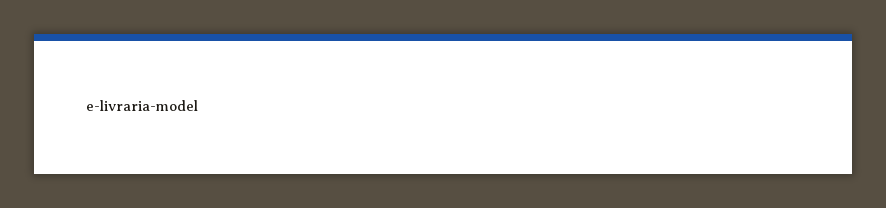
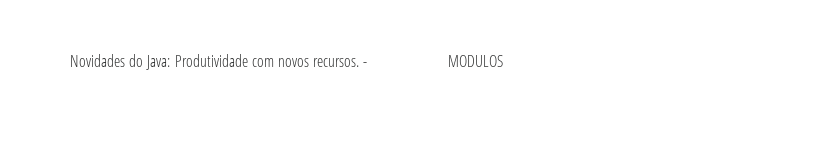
[86,100,198,111] e-livraria-model -> [70,54,503,70] Novidades do Java: Produtividade com novos recursos. - MODULOS

